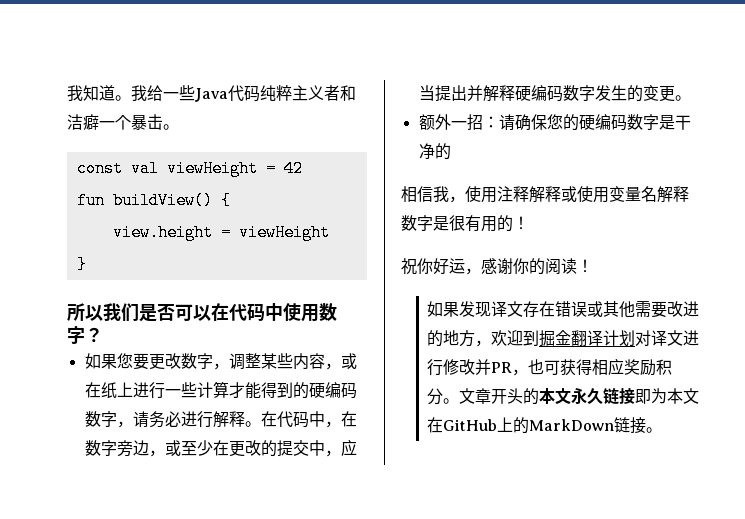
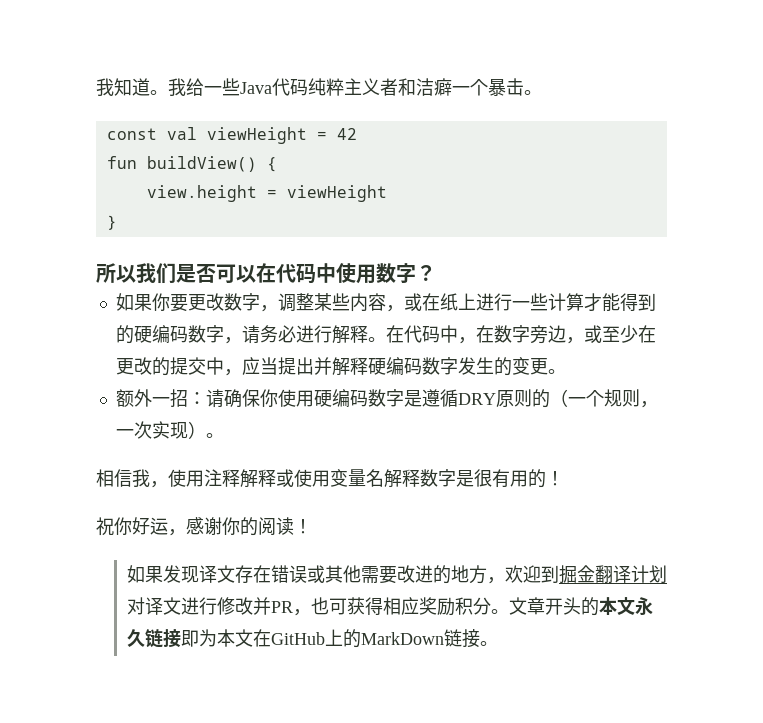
[116,353,133,369] 您 -> [151,293,170,311] 你
[546,114,579,131] 您的 -> [259,389,314,407] 你使用
[674,115,691,130] [418,143,451,160] 干净的 -> [421,389,658,408] [115,421,224,439] 遵循DRY原则的（一个规则，一次实现）。

